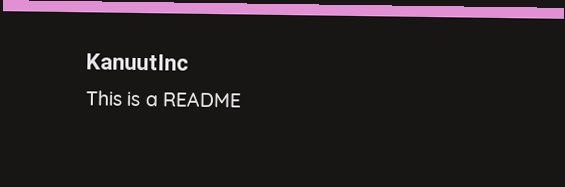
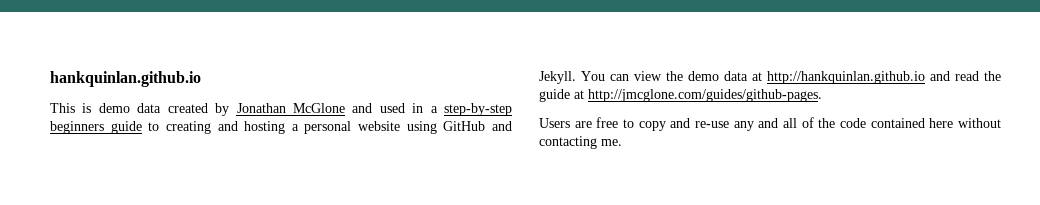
[86,53,189,71] KanuutInc -> [50,71,201,87] hankquinlan.github.io
[144,91,242,108] a README -> [98,103,512,116] [50,121,512,134] [539,71,1001,84] [539,89,822,102] [539,117,1002,131] [539,136,622,149] demo data created by Jonathan McGlone and used in a step-by-step beginners guide to creating and hosting a personal website using GitHub and Jekyll. You can view the demo data at http://hankquinlan.github.io and read the guide at http://jmcglone.com/guides/github-pages. // Users are free to copy and re-use any and all of the code contained here without contacting me.

